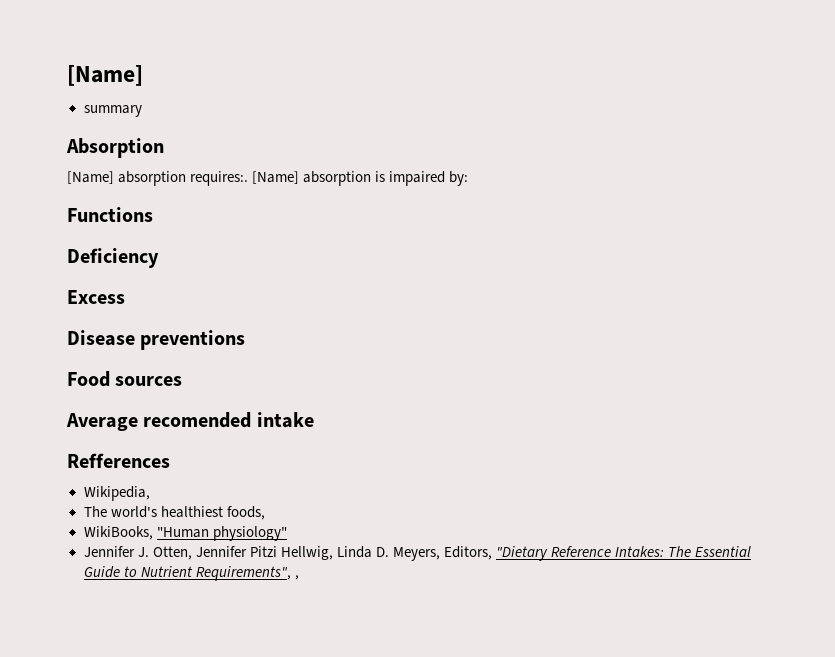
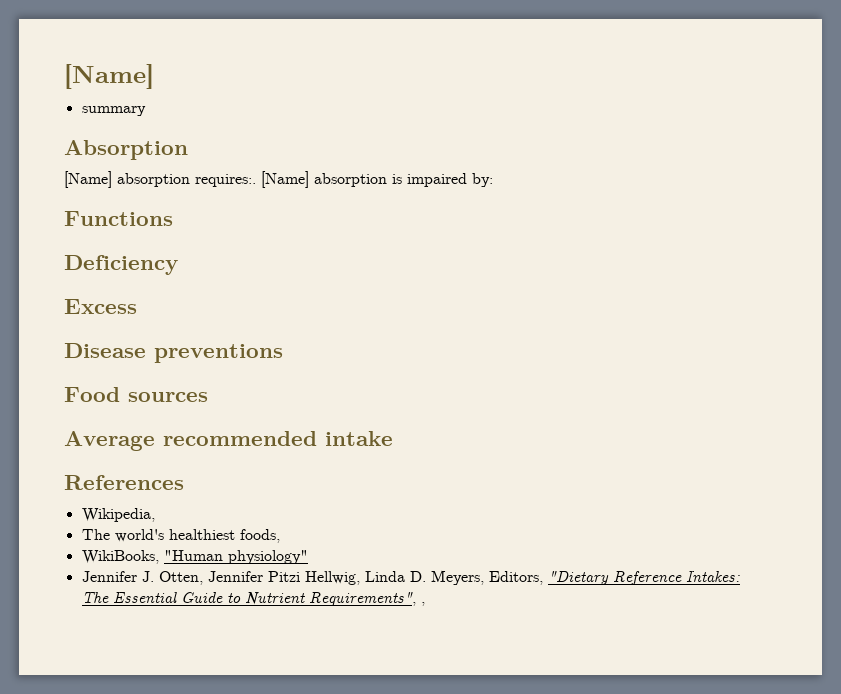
[143,412,252,428] recomended -> [163,431,317,446] recommended
[67,453,170,468] Refferences -> [64,475,184,490] References

